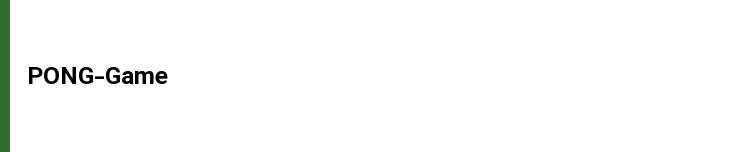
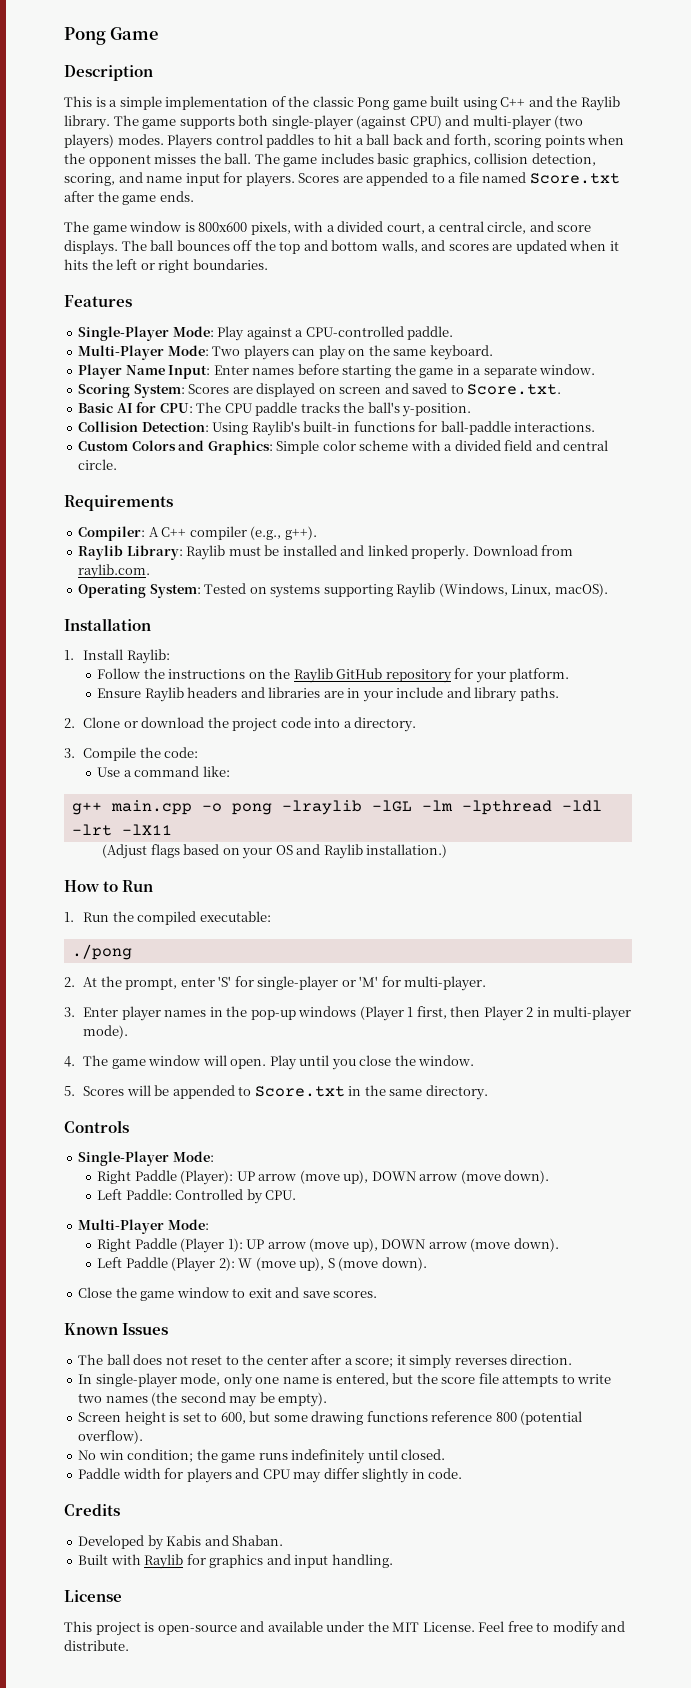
[27,67,168,84] PONG-Game -> [64,27,159,45] [64,65,153,81] [64,96,620,111] [64,115,584,130] [64,134,625,149] [64,153,596,167] [64,172,620,187] [64,191,194,205] [64,221,592,235] [64,240,619,255] [64,259,268,273] [64,295,132,307] [78,326,454,341] [78,345,493,360] [78,364,596,379] [78,383,562,398] [78,402,472,417] [78,421,596,436] [78,440,609,455] [78,459,118,470] [64,495,173,511] [78,526,317,541] [78,545,574,560] [78,564,151,579] [78,583,608,598] [64,618,151,631] [64,649,170,664] [97,668,570,683] [97,687,559,702] [64,717,417,732] [64,747,199,761] [97,766,230,777] [71,800,602,815] [71,824,172,836] [102,844,448,859] [64,880,154,892] [64,911,271,925] [71,944,132,960] [64,976,487,991] [64,1006,632,1021] [83,1025,129,1039] [64,1055,475,1070] [64,1085,488,1100] [64,1120,129,1133] [78,1151,214,1166] [97,1170,550,1185] [97,1189,297,1204] [78,1219,209,1234] [97,1238,559,1253] [97,1257,427,1272] [78,1287,378,1301] [64,1323,169,1335] [78,1354,573,1369] [78,1373,612,1388] [78,1392,328,1407] [78,1411,583,1425] [78,1430,144,1444] [78,1449,446,1464] [78,1468,463,1483] [64,1504,120,1516] [78,1535,284,1550] [78,1554,393,1569] [64,1590,122,1602] [64,1621,626,1636] [64,1640,129,1651] Pong Game // Description // This is a simple implementation of the classic Pong game built using C++ and the Raylib library. The game supports both single-player (against CPU) and multi-player (two players) modes. Players control paddles to hit a ball back and forth, scoring points when the opponent misses the ball. The game includes basic graphics, collision detection, scoring, and name input for players. Scores are appended to a file named Score.txt after the game ends. // The game window is 800x600 pixels, with a divided court, a central circle, and score displays. The ball bounces off the top and bottom walls, and scores are updated when it hits the left or right boundaries. // Features // Single-Player Mode: Play against a CPU-controlled paddle. // Multi-Player Mode: Two players can play on the same keyboard. // Player Name Input: Enter names before starting the game in a separate window. // Scoring System: Scores are displayed on screen and saved to Score.txt. // Basic AI for CPU: The CPU paddle tracks the ball's y-position. // Collision Detection: Using Raylib's built-in functions for ball-paddle interactions. // Custom Colors and Graphics: Simple color scheme with a divided field and central circle. // Requirements // Compiler: A C++ compiler (e.g., g++). // Raylib Library: Raylib must be installed and linked properly. Download from raylib.com. // Operating System: Tested on systems supporting Raylib (Windows, Linux, macOS). // Installation // 1. Install Raylib: // Follow the instructions on the Raylib GitHub repository for your platform. // Ensure Raylib headers and libraries are in your include and library paths. // 2. Clone or download the project code into a directory. // 3. Compile the code: // Use a command like: // g++ main.cpp -o pong -lraylib -lGL -lm -lpthread -ldl -lrt -lX11 // (Adjust flags based on your OS and Raylib installation.) // How to Run // 1. Run the compiled executable: // ./pong // 2. At the prompt, enter 'S' for single-player or 'M' for multi-player. // 3. Enter player names in the pop-up windows (Player 1 first, then Player 2 in multi-player mode). // 4. The game window will open. Play until you close the window. // 5. Scores will be appended to Score.txt in the same directory. // Controls // Single-Player Mode: // Right Paddle (Player): UP arrow (move up), DOWN arrow (move down). // Left Paddle: Controlled by CPU. // Multi-Player Mode: // Right Paddle (Player 1): UP arrow (move up), DOWN arrow (move down). // Left Paddle (Player 2): W (move up), S (move down). // Close the game window to exit and save scores. // Known Issues // The ball does not reset to the center after a score; it simply reverses direction. // In single-player mode, only one name is entered, but the score file attempts to write two names (the second may be empty). // Screen height is set to 600, but some drawing functions reference 800 (potential overflow). // No win condition; the game runs indefinitely until closed. // Paddle width for players and CPU may differ slightly in code. // Credits // Developed by Kabis and Shaban. // Built with Raylib for graphics and input handling. // License // This project is open-source and available under the MIT License. Feel free to modify and distribute.

